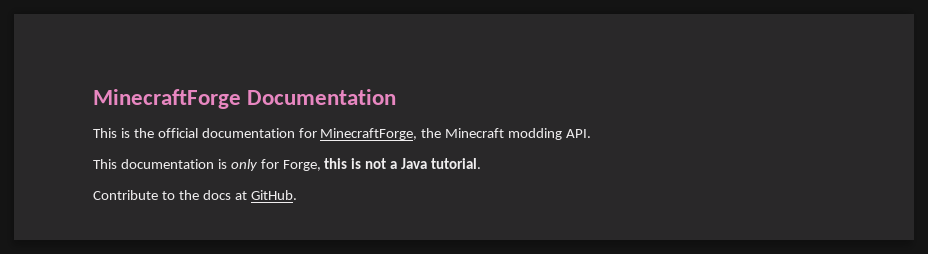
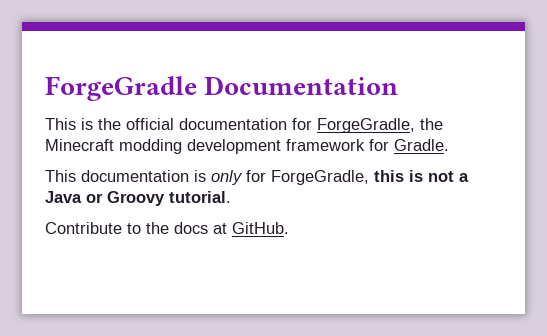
[93,89,241,109] MinecraftForge -> [45,76,197,101] ForgeGradle
[320,128,418,140] MinecraftForge, -> [317,118,415,133] ForgeGradle,
[566,129,592,138] API. -> [187,139,449,154] development framework for Gradle.
[282,160,321,171] Forge, -> [271,170,369,185] ForgeGradle,
(428, 163) none -> [86,191,165,206] or Groovy

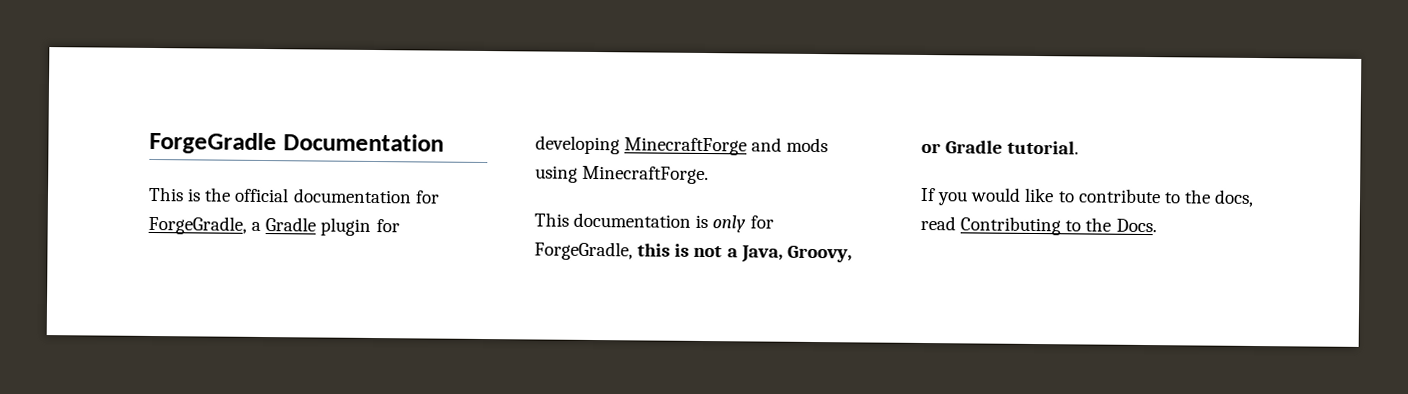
[420,118,443,130] [45,139,449,154] the Minecraft modding development framework for Gradle. -> [251,217,400,236] [535,135,829,156] [535,165,710,185] a Gradle plugin for developing MinecraftForge and mods using MinecraftForge.
[45,191,231,206] [45,222,289,234] Java or Groovy tutorial. // Contribute to the docs at GitHub. -> [740,245,852,263] [921,140,1080,155] [920,187,1255,207] [920,215,1157,236] Java, Groovy, or Gradle tutorial. // If you would like to contribute to the docs, read Contributing to the Docs.

